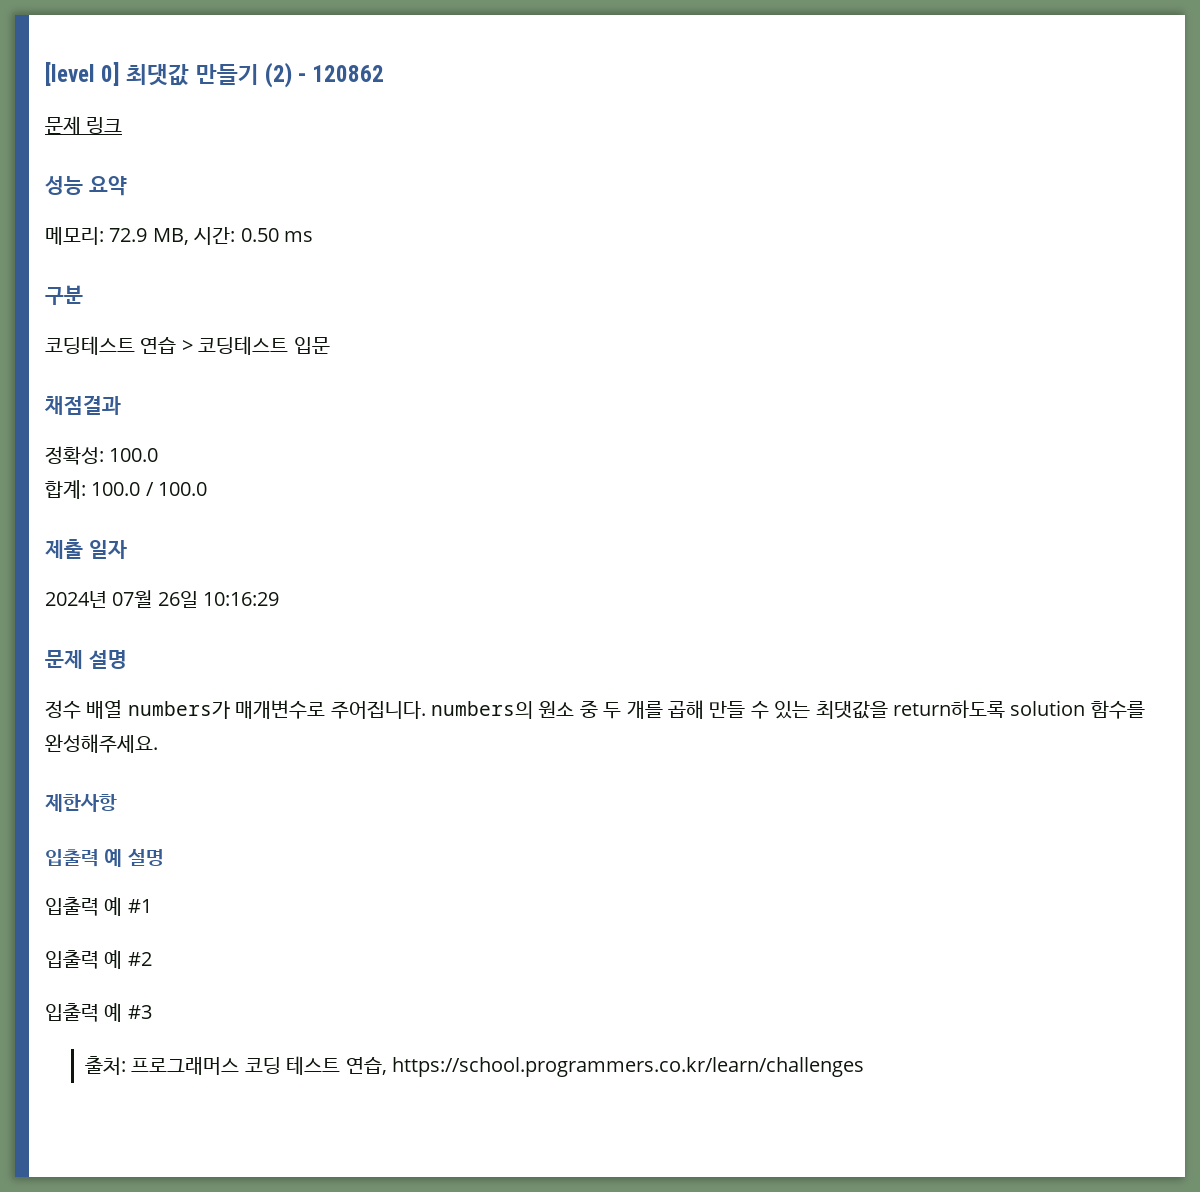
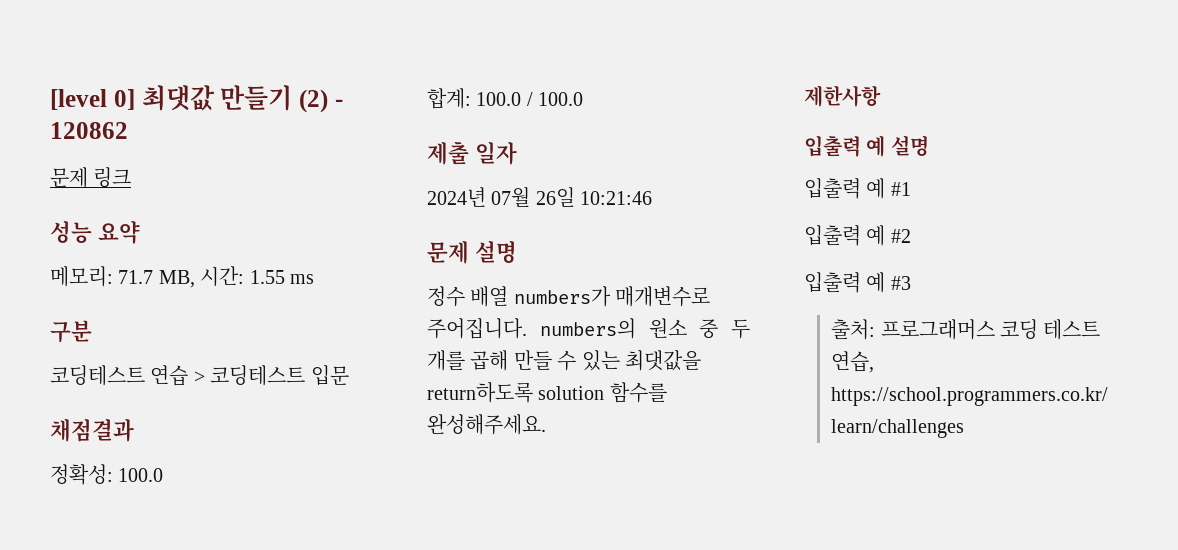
[109,228,148,242] 72.9 -> [118,270,154,284] 71.7
[240,228,279,242] 0.50 -> [249,270,285,284] 1.55
[203,592,280,606] 10:16:29 -> [580,191,653,205] 10:21:46

